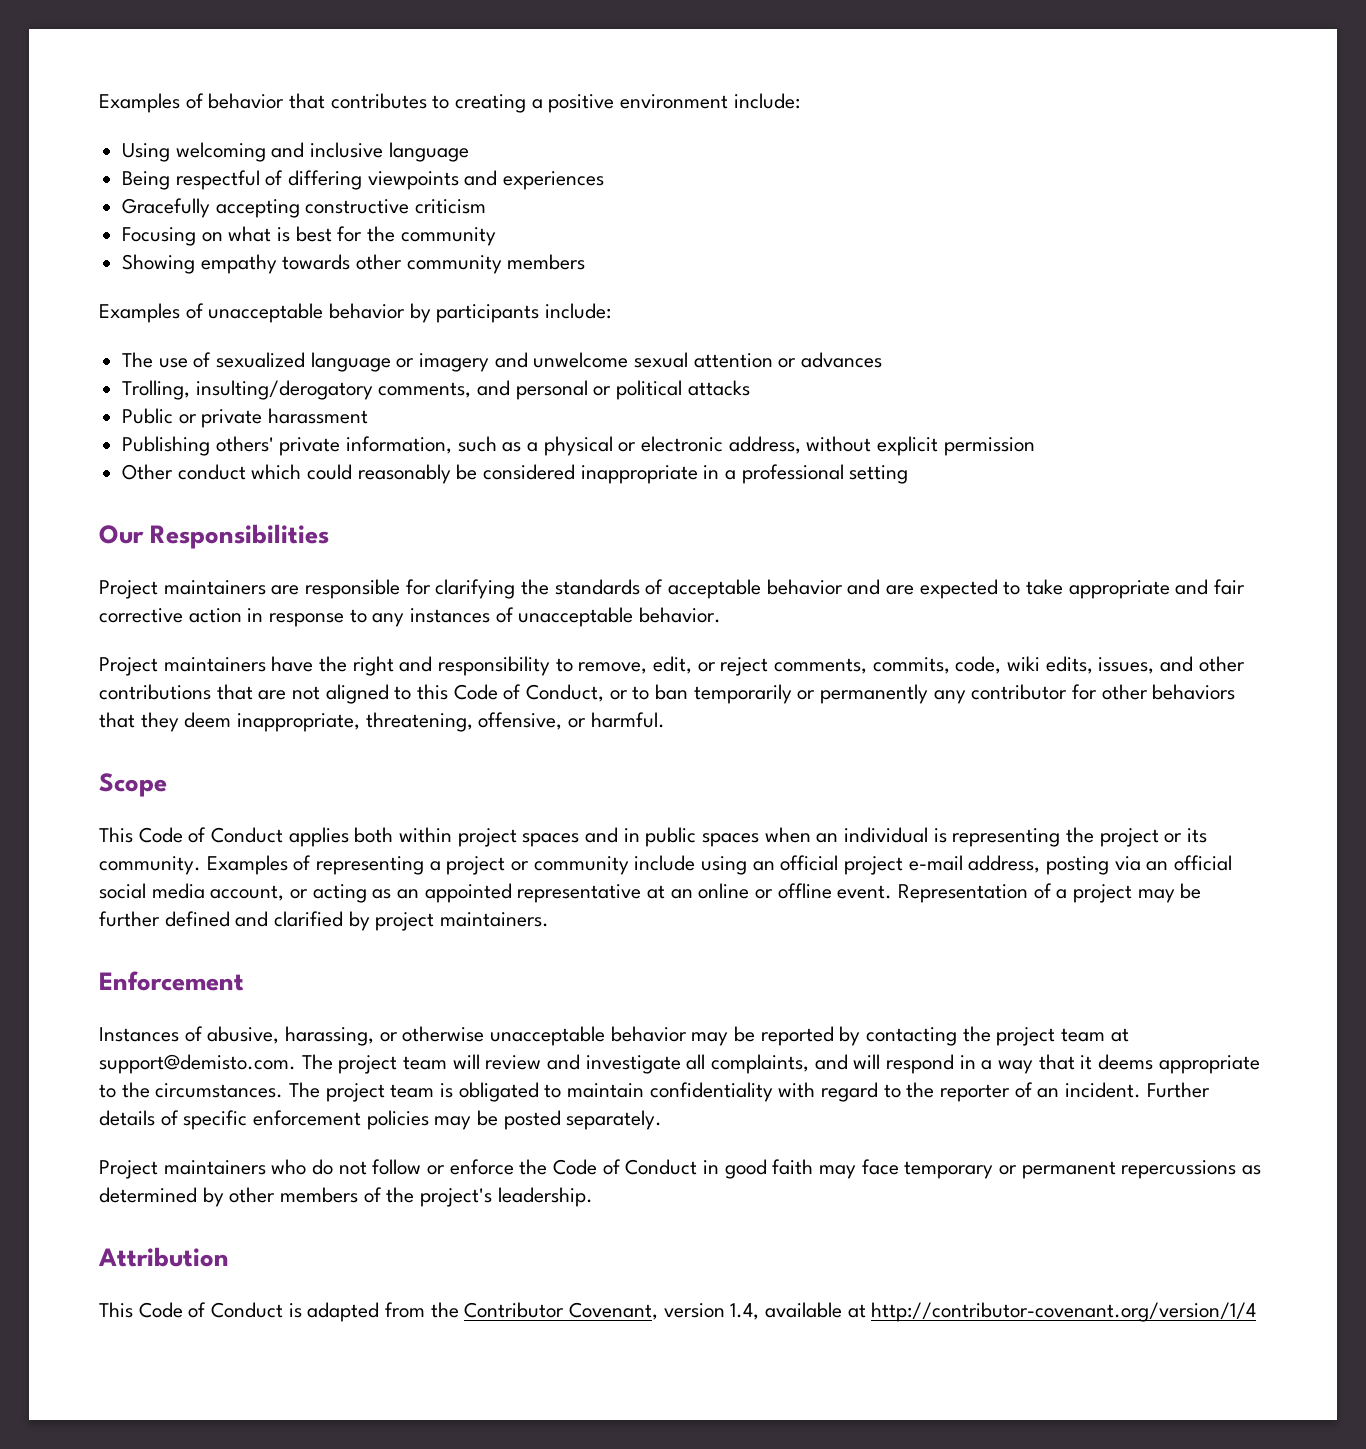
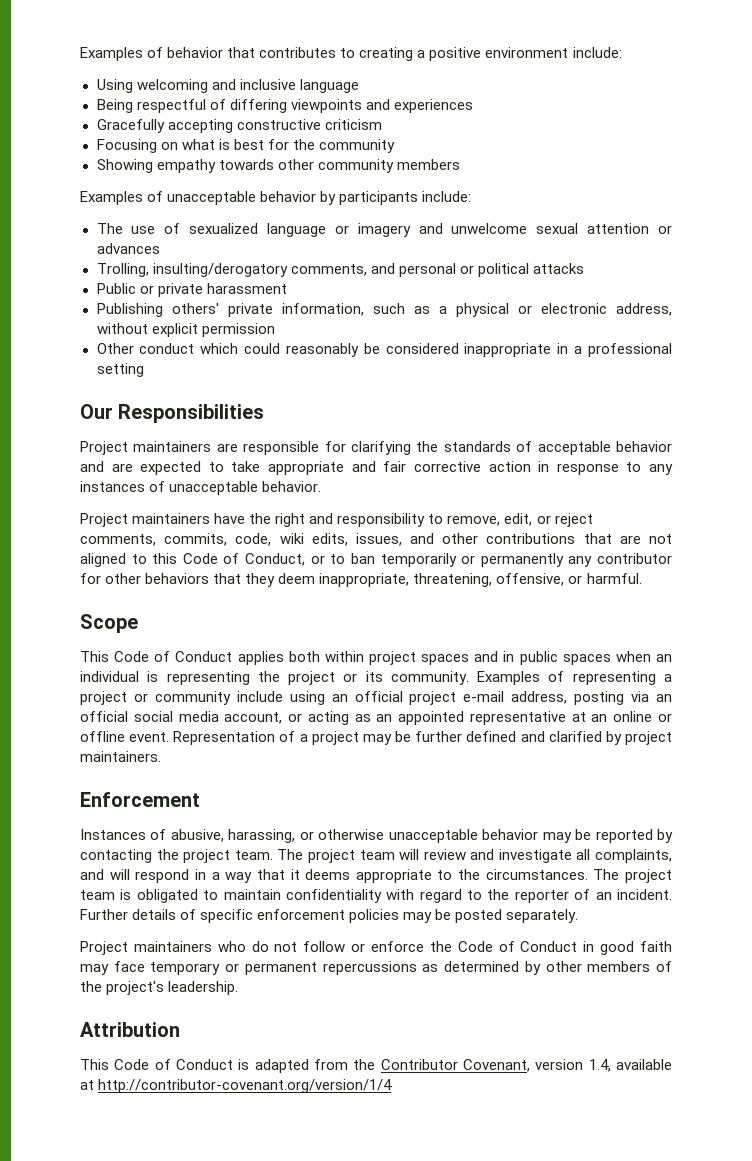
[1061,1028,1129,1042] [99,1054,296,1074] team at support@demisto.com. -> [234,850,273,860] team.

